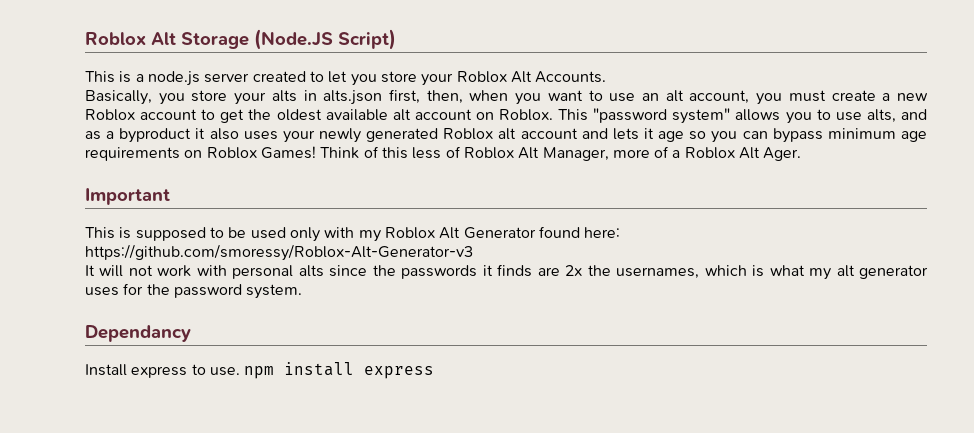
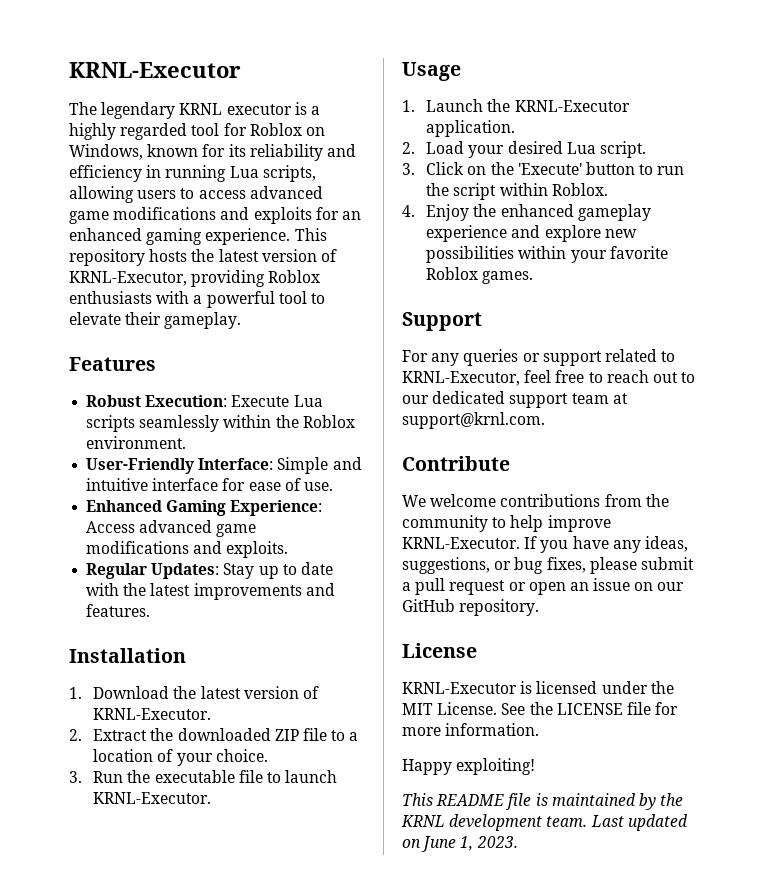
[85,29,396,50] [85,71,607,86] [85,89,928,105] [85,108,927,124] [85,128,927,143] [85,146,802,161] [85,188,170,205] [85,226,621,242] [85,244,473,261] [85,264,929,280] [85,283,303,299] [85,325,191,342] [85,362,435,379] Roblox Alt Storage (Node.JS Script) // This is a node.js server created to let you store your Roblox Alt Accounts. // Basically, you store your alts in alts.json first, then, when you want to use an alt account, you must create a new Roblox account to get the oldest available alt account on Roblox. This "password system" allows you to use alts, and as a byproduct it also uses your newly generated Roblox alt account and lets it age so you can bypass minimum age requirements on Roblox Games! Think of this less of Roblox Alt Manager, more of a Roblox Alt Ager. // Important // This is supposed to be used only with my Roblox Alt Generator found here: https://github.com/smoressy/Roblox-Alt-Generator-v3 // It will not work with personal alts since the passwords it finds are 2x the usernames, which is what my alt generator uses for the password system. // Dependancy // Install express to use. npm install express -> [69,62,241,78] [69,102,320,119] [69,123,325,140] [69,144,356,161] [69,165,316,182] [69,186,323,203] [69,207,361,224] [69,228,327,245] [69,249,337,266] [69,270,321,287] [69,291,325,308] [69,312,242,329] [69,357,156,371] [86,395,323,407] [86,415,355,432] [86,436,187,449] [86,457,362,474] [86,478,333,491] [86,500,323,516] [86,520,257,537] [86,541,289,558] [86,562,333,579] [86,583,335,600] [86,604,151,617] [69,648,186,663] [69,686,319,699] [93,708,212,720] [69,728,359,741] [93,749,268,766] [69,770,338,783] [93,792,212,804] [402,62,461,81] [402,99,630,112] [426,120,516,137] [402,141,646,158] [402,162,685,175] [426,183,608,200] [402,204,651,221] [426,225,637,242] [426,246,668,263] [426,267,534,284] [402,312,482,331] [402,349,676,366] [402,370,696,386] [402,391,628,408] [402,412,545,429] [402,456,510,471] [402,494,669,507] [402,515,611,532] [402,536,688,553] [402,557,694,574] [402,578,685,595] [402,599,540,616] [402,643,477,658] [402,681,674,694] [402,702,679,715] [402,723,540,736] [402,758,536,775] [402,793,684,810] [401,814,688,831] [402,836,518,852] KRNL-Executor // The legendary KRNL executor is a highly regarded tool for Roblox on Windows, known for its reliability and efficiency in running Lua scripts, allowing users to access advanced game modifications and exploits for an enhanced gaming experience. This repository hosts the latest version of KRNL-Executor, providing Roblox enthusiasts with a powerful tool to elevate their gameplay. // Features // Robust Execution: Execute Lua scripts seamlessly within the Roblox environment. // User-Friendly Interface: Simple and intuitive interface for ease of use. // Enhanced Gaming Experience: Access advanced game modifications and exploits. // Regular Updates: Stay up to date with the latest improvements and features. // Installation // 1. Download the latest version of KRNL-Executor. // 2. Extract the downloaded ZIP file to a location of your choice. // 3. Run the executable file to launch KRNL-Executor. // Usage // 1. Launch the KRNL-Executor application. // 2. Load your desired Lua script. // 3. Click on the 'Execute' button to run the script within Roblox. // 4. Enjoy the enhanced gameplay experience and explore new possibilities within your favorite Roblox games. // Support // For any queries or support related to KRNL-Executor, feel free to reach out to our dedicated support team at support@krnl.com. // Contribute // We welcome contributions from the community to help improve KRNL-Executor. If you have any ideas, suggestions, or bug fixes, please submit a pull request or open an issue on our GitHub repository. // License // KRNL-Executor is licensed under the MIT License. See the LICENSE file for more information. // Happy exploiting! // This README file is maintained by the KRNL development team. Last updated on June 1, 2023.

